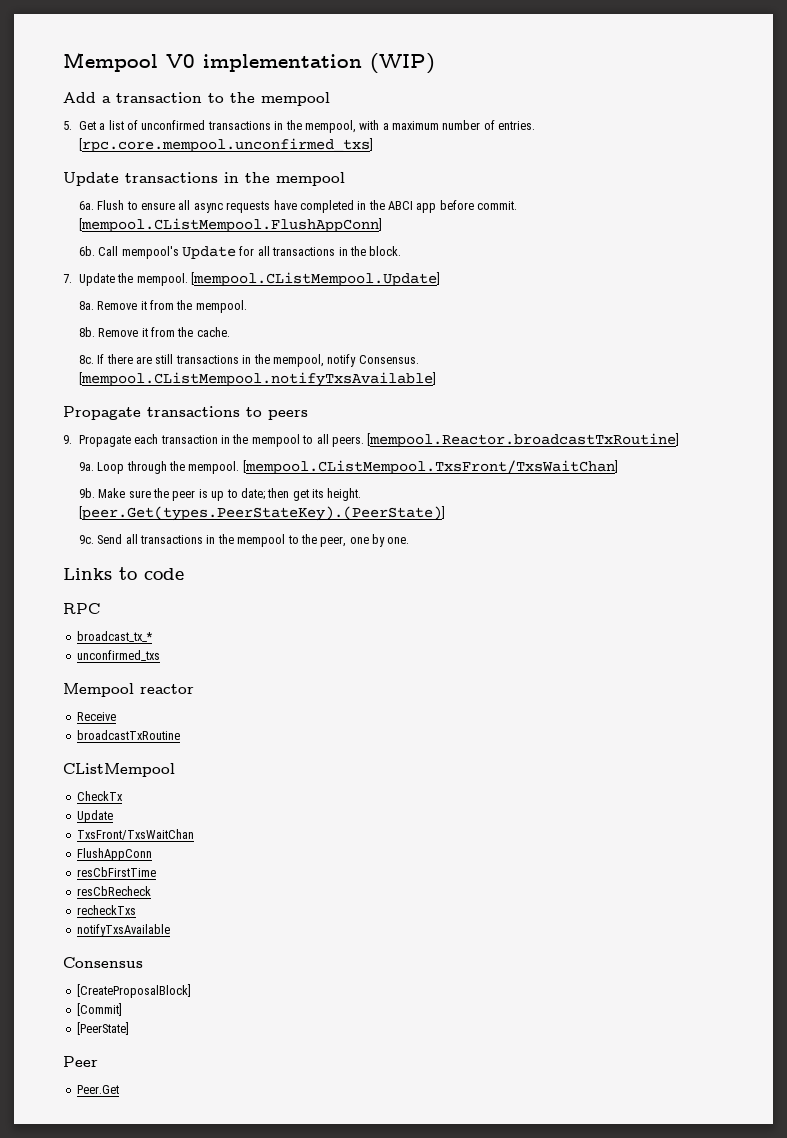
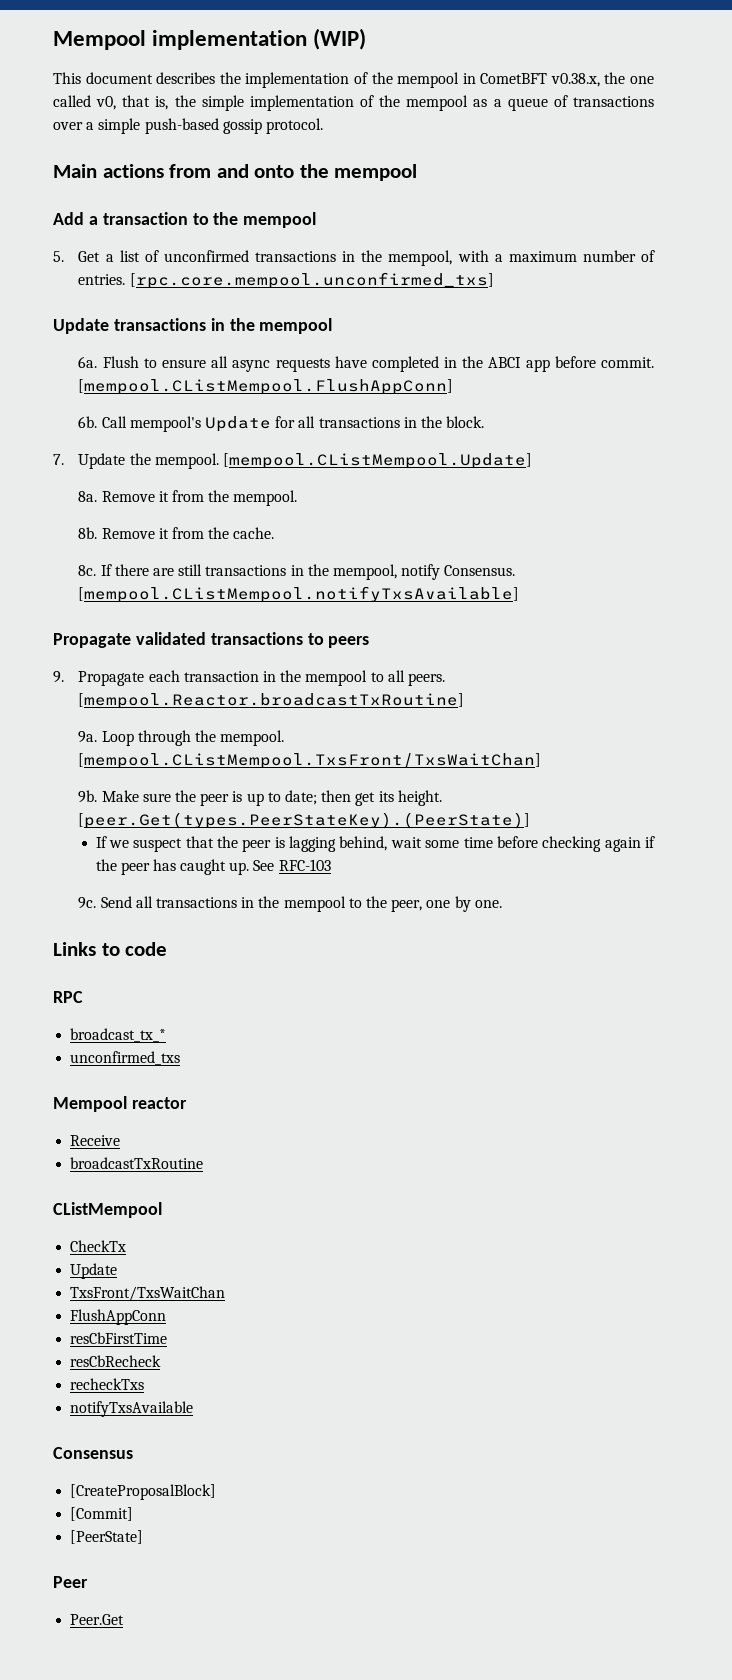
[63,52,195,72] Mempool V0 -> [53,30,146,50] Mempool
(435, 63) none -> [53,72,654,88] [53,95,655,111] [53,118,323,134] [53,164,418,181] // This document describes the implementation of the mempool in CometBFT v0.38.x, the one called v0, that is, the simple implementation of the mempool as a queue of transactions over a simple push-based gossip protocol. // Main actions from and onto the mempool
(141, 413) none -> [135,632,206,645] validated
(445, 513) none -> [95,836,656,852] [95,859,331,875] // If we suspect that the peer is lagging behind, wait some time before checking again if the peer has caught up. See RFC-103

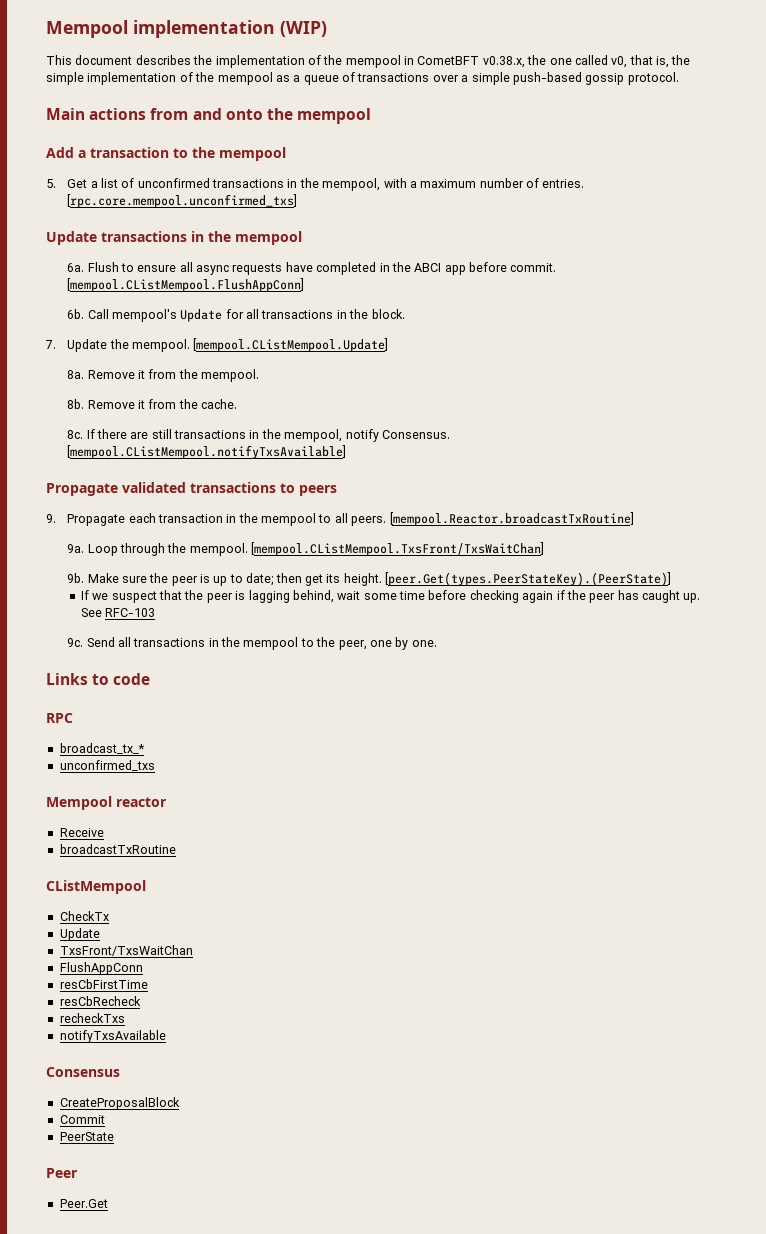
[70,1484,217,1500] [70,1507,134,1521] [70,1530,144,1544] [CreateProposalBlock] // [Commit] // [PeerState] -> [59,1097,180,1110] [59,1115,105,1124] [59,1132,114,1141] CreateProposalBlock // Commit // PeerState

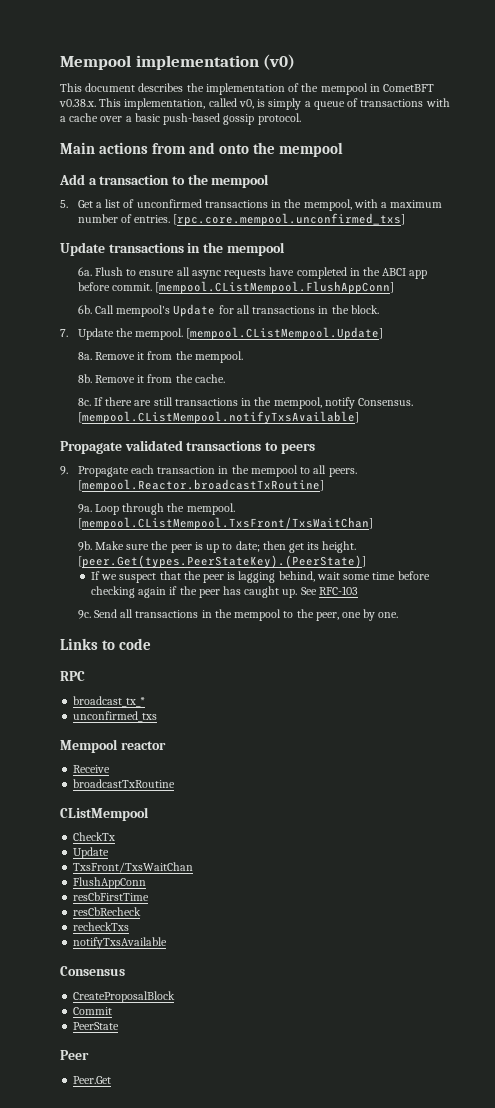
[280,21,327,37] (WIP) -> [263,54,296,70] (v0)
[482,55,691,68] [46,72,290,85] v0.38.x, the one called v0, that is, the simple implementation of the mempool as -> [59,98,302,110] v0.38.x. This implementation, called v0, is simply
(430, 77) none -> [425,98,450,107] [60,113,99,122] with a cache
[471,72,510,85] simple -> [134,113,160,122] basic

